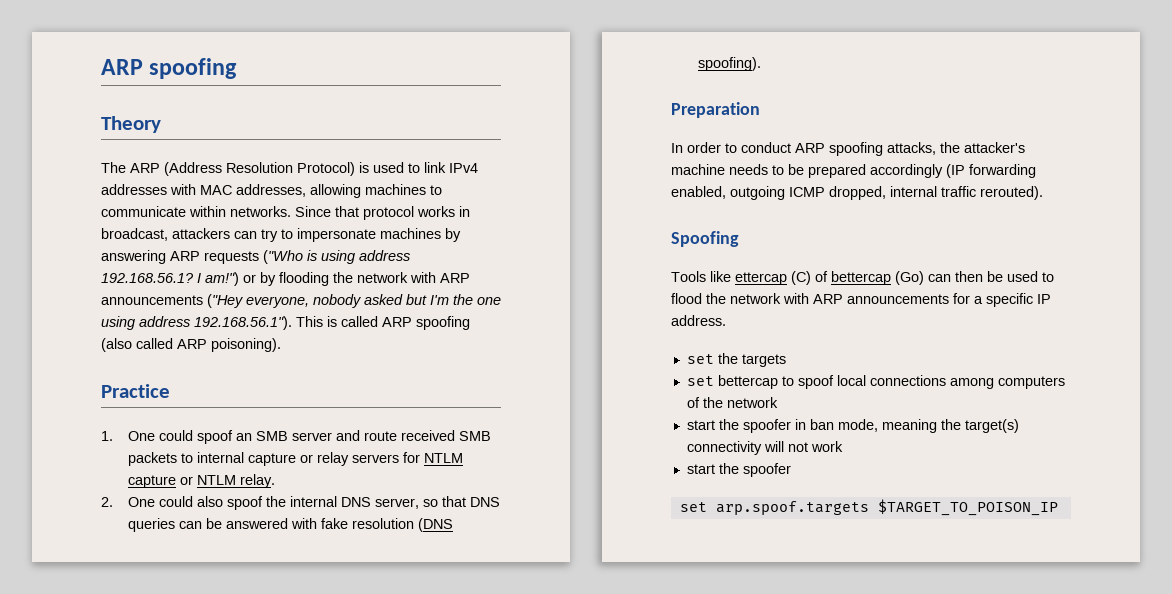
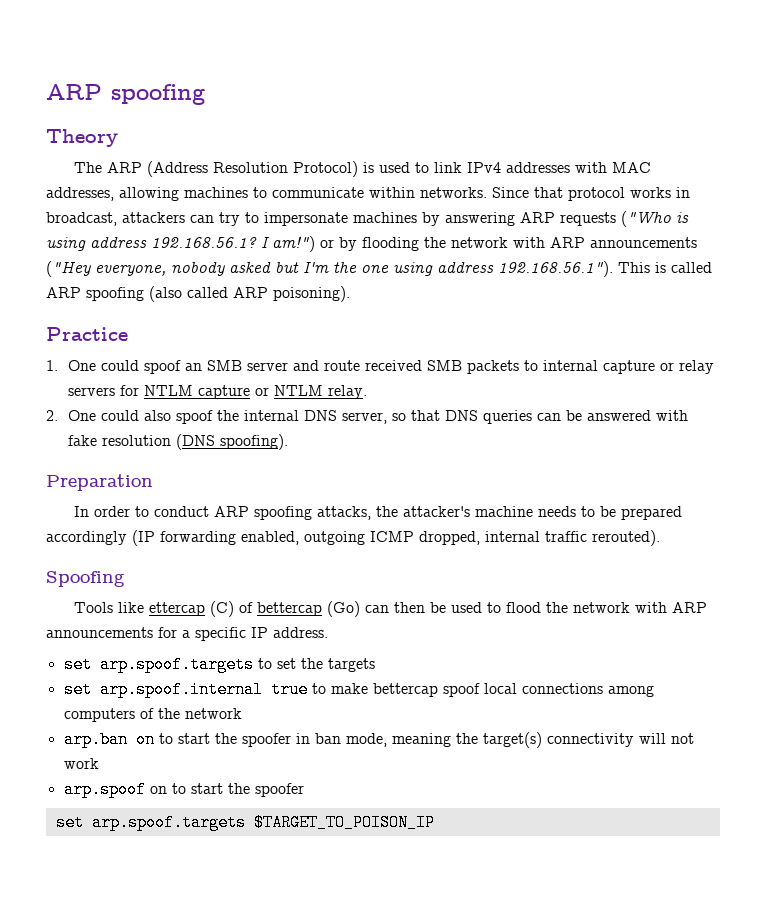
(714, 359) none -> [99,656,296,673] arp.spoof.targets to set
[717,375,794,389] bettercap to -> [99,681,438,698] arp.spoof.internal true to make bettercap
(778, 402) none -> [63,731,173,748] arp.ban on to
(843, 446) none -> [63,781,186,798] arp.spoof on to

